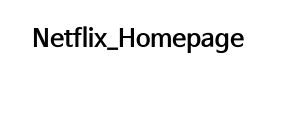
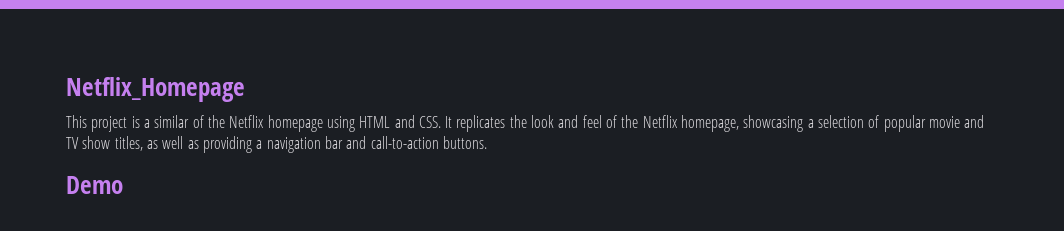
(244, 39) none -> [66,115,985,132] [66,136,487,153] [66,176,123,194] // This project is a similar of the Netflix homepage using HTML and CSS. It replicates the look and feel of the Netflix homepage, showcasing a selection of popular movie and TV show titles, as well as providing a navigation bar and call-to-action buttons. // Demo

